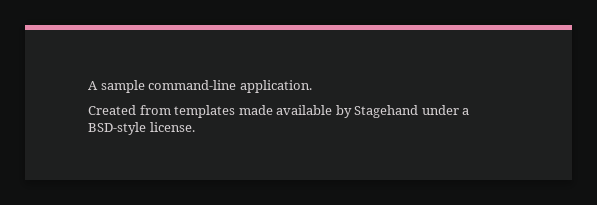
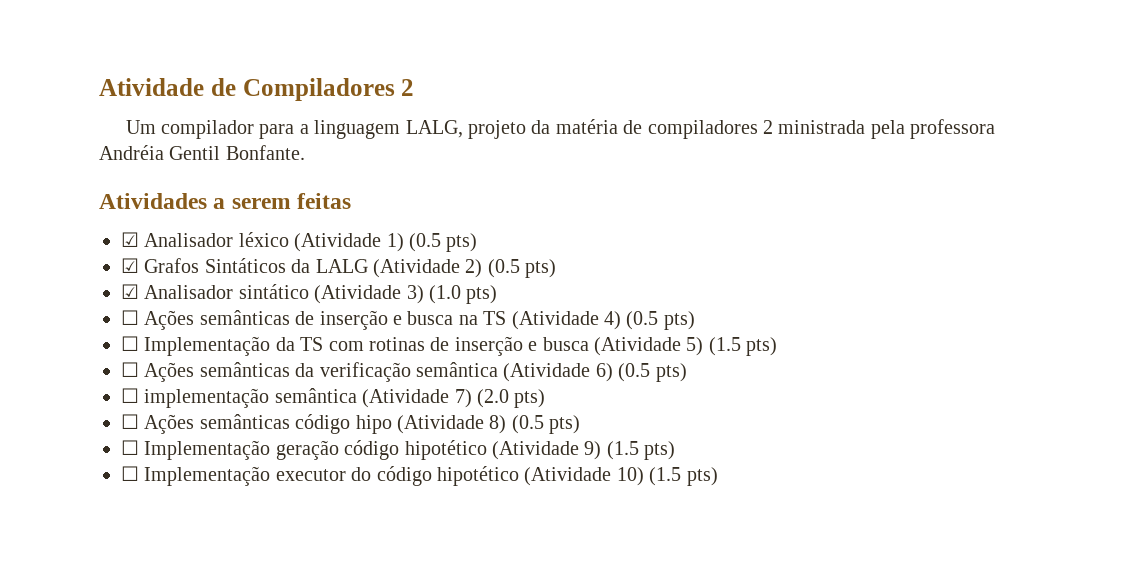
[88,80,312,93] [88,105,470,118] [88,122,195,135] A sample command-line application. // Created from templates made available by Stagehand under a BSD-style license. -> [99,78,415,101] [125,119,996,139] [99,145,305,160] [99,193,352,209] [121,232,478,252] [121,258,557,278] [121,284,498,304] [121,310,695,330] [121,336,778,356] [121,362,687,382] [121,388,546,408] [121,414,581,434] [121,440,676,460] [121,466,718,486] Atividade de Compiladores 2 // Um compilador para a linguagem LALG, projeto da matéria de compiladores 2 ministrada pela professora Andréia Gentil Bonfante. // Atividades a serem feitas // ☑ Analisador léxico (Atividade 1) (0.5 pts) // ☑ Grafos Sintáticos da LALG (Atividade 2) (0.5 pts) // ☑ Analisador sintático (Atividade 3) (1.0 pts) // ☐ Ações semânticas de inserção e busca na TS (Atividade 4) (0.5 pts) // ☐ Implementação da TS com rotinas de inserção e busca (Atividade 5) (1.5 pts) // ☐ Ações semânticas da verificação semântica (Atividade 6) (0.5 pts) // ☐ implementação semântica (Atividade 7) (2.0 pts) // ☐ Ações semânticas código hipo (Atividade 8) (0.5 pts) // ☐ Implementação geração código hipotético (Atividade 9) (1.5 pts) // ☐ Implementação executor do código hipotético (Atividade 10) (1.5 pts)

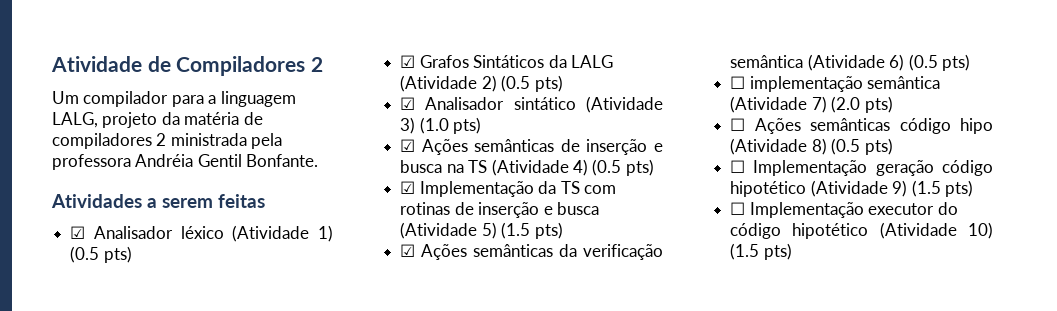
[121,310,139,325] ☐ -> [400,139,416,152] ☑
[121,336,139,351] ☐ -> [400,181,416,194] ☑
[121,362,139,377] ☐ -> [400,244,416,257] ☑

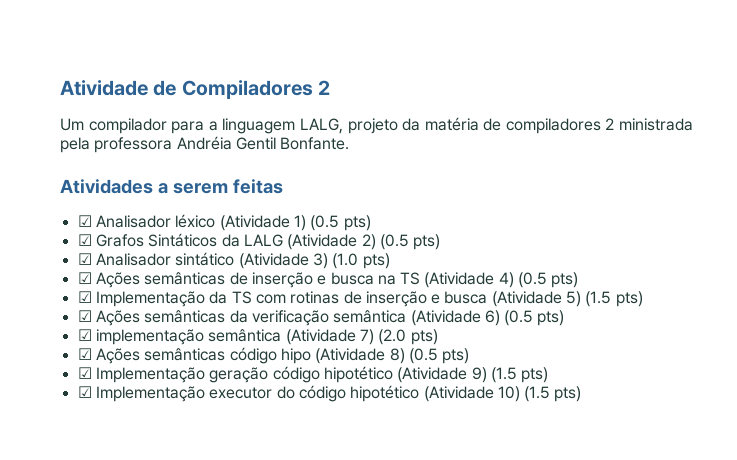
[730,76,746,89] ☐ -> [77,329,92,341] ☑
[730,118,746,131] ☐ -> [77,348,92,360] ☑
[730,160,746,173] ☐ -> [77,367,92,379] ☑
[730,202,746,215] ☐ -> [77,386,92,398] ☑

